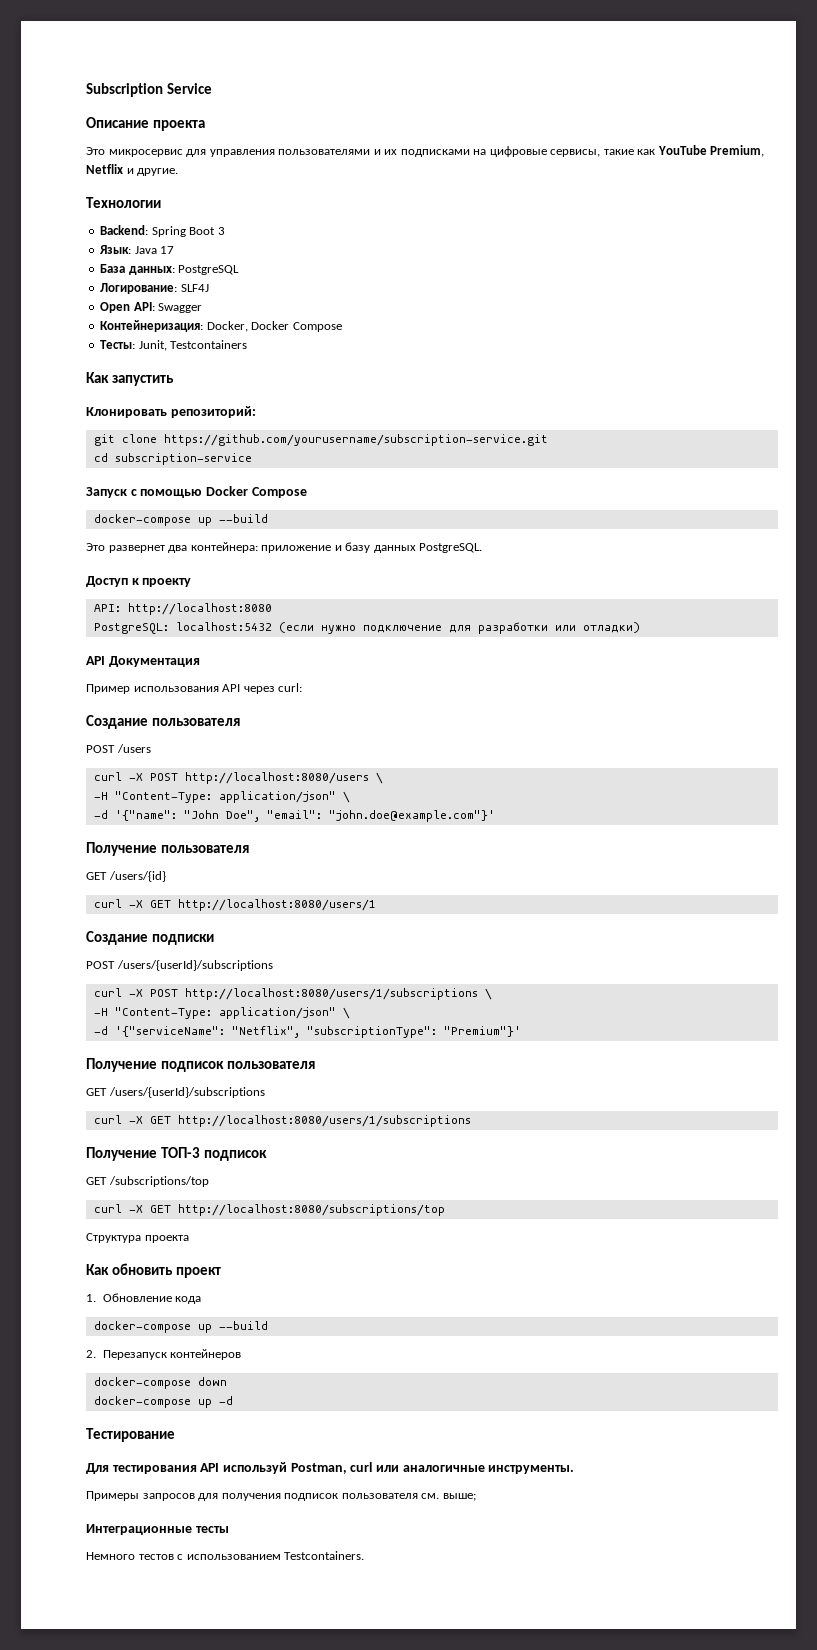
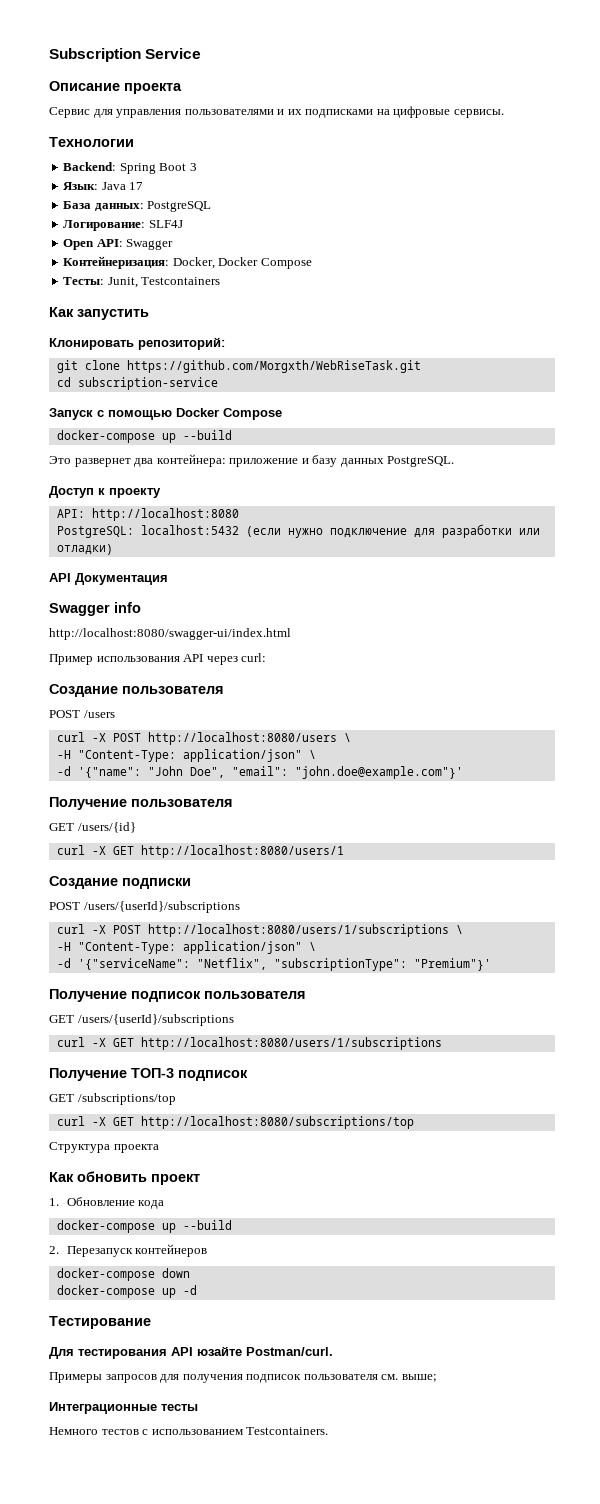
[86,147,183,157] Это микросервис -> [49,107,90,118] Сервис
[550,145,765,157] [86,164,179,176] сервисы, такие как YouTube Premium, Netflix и другие. -> [453,109,504,118] сервисы.
[163,434,548,446] https://github.com/yourusername/subscription-service.git -> [126,360,421,373] https://github.com/Morgxth/WebRiseTask.git
(200, 661) none -> [49,602,141,616] [49,628,291,640] // Swagger info // http://localhost:8080/swagger-ui/index.html
[222,1462,575,1474] используй Postman, curl или аналогичные инструменты. -> [197,1346,333,1356] юзайте Postman/curl.

